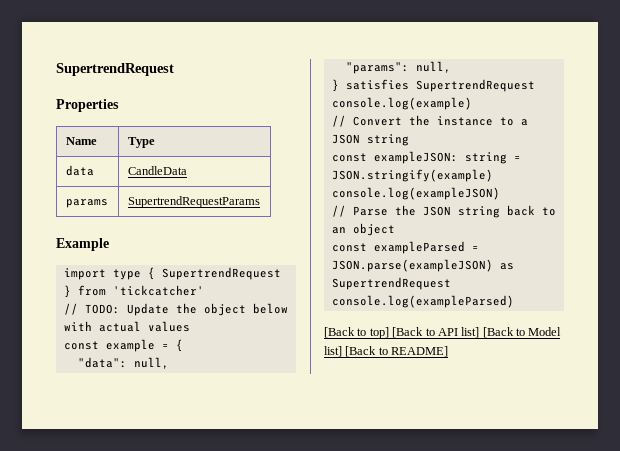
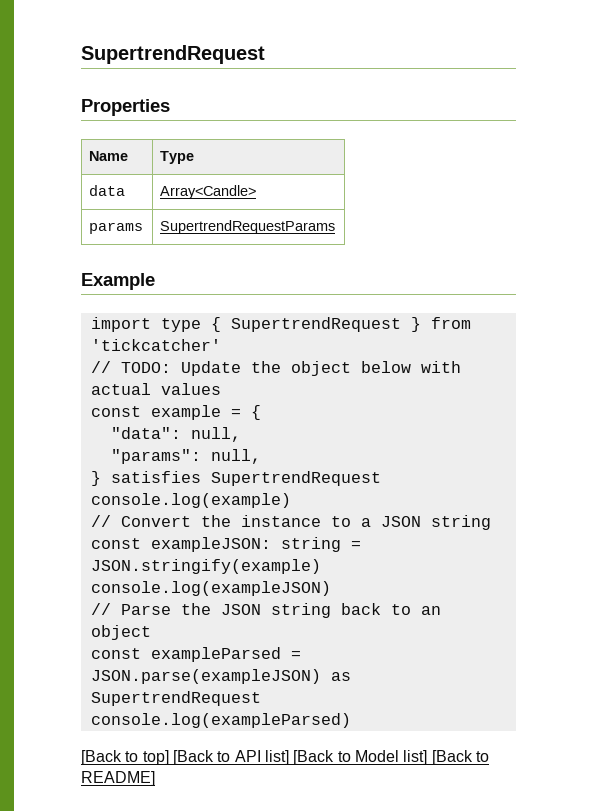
[127,166,187,175] CandleData -> [160,185,257,199] Array<Candle>

